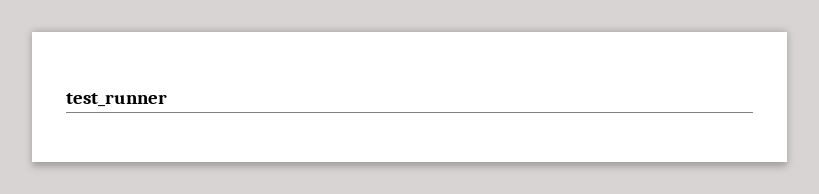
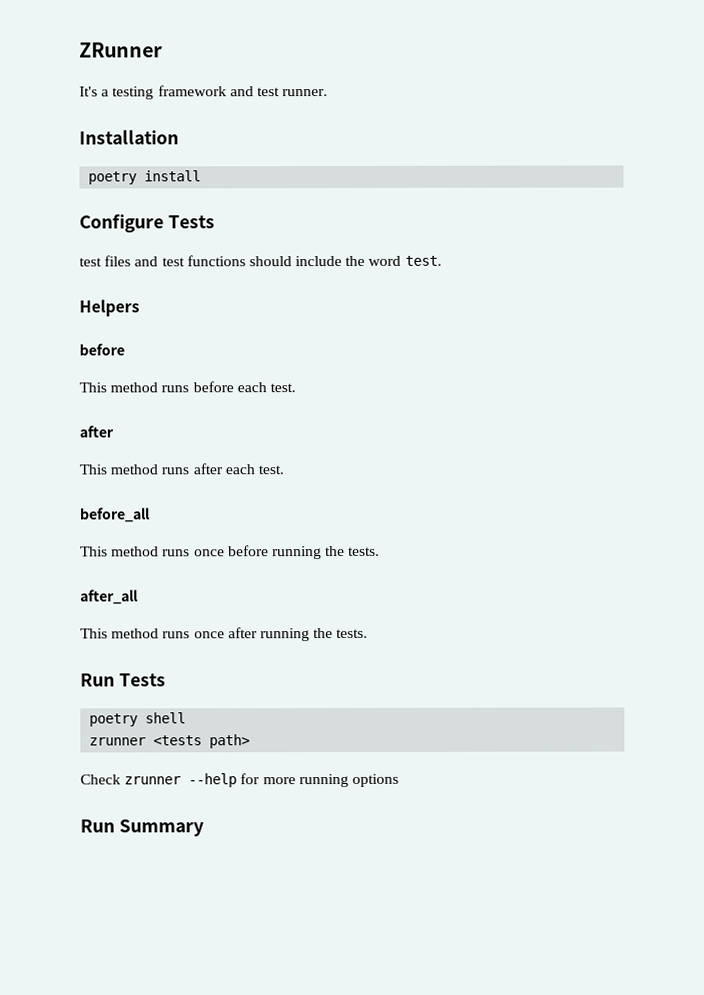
[66,93,167,107] test_runner -> [79,42,163,58] [79,85,329,100] [79,129,179,145] [88,170,202,185] [79,213,215,233] [79,255,442,267] [79,299,140,317] [79,343,125,356] [79,381,296,393] [79,425,114,438] [79,463,284,475] [80,507,151,523] [80,545,381,560] [80,589,139,605] [80,627,369,642] [80,673,166,687] [89,712,187,727] [89,734,251,749] [80,773,399,788] [80,819,204,837] ZRunner // It's a testing framework and test runner. // Installation // poetry install // Configure Tests // test files and test functions should include the word test. // Helpers // before // This method runs before each test. // after // This method runs after each test. // before_all // This method runs once before running the tests. // after_all // This method runs once after running the tests. // Run Tests // poetry shell // zrunner <tests path> // Check zrunner --help for more running options // Run Summary

